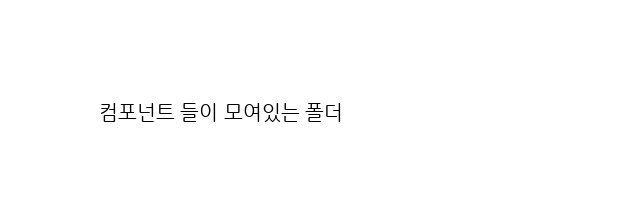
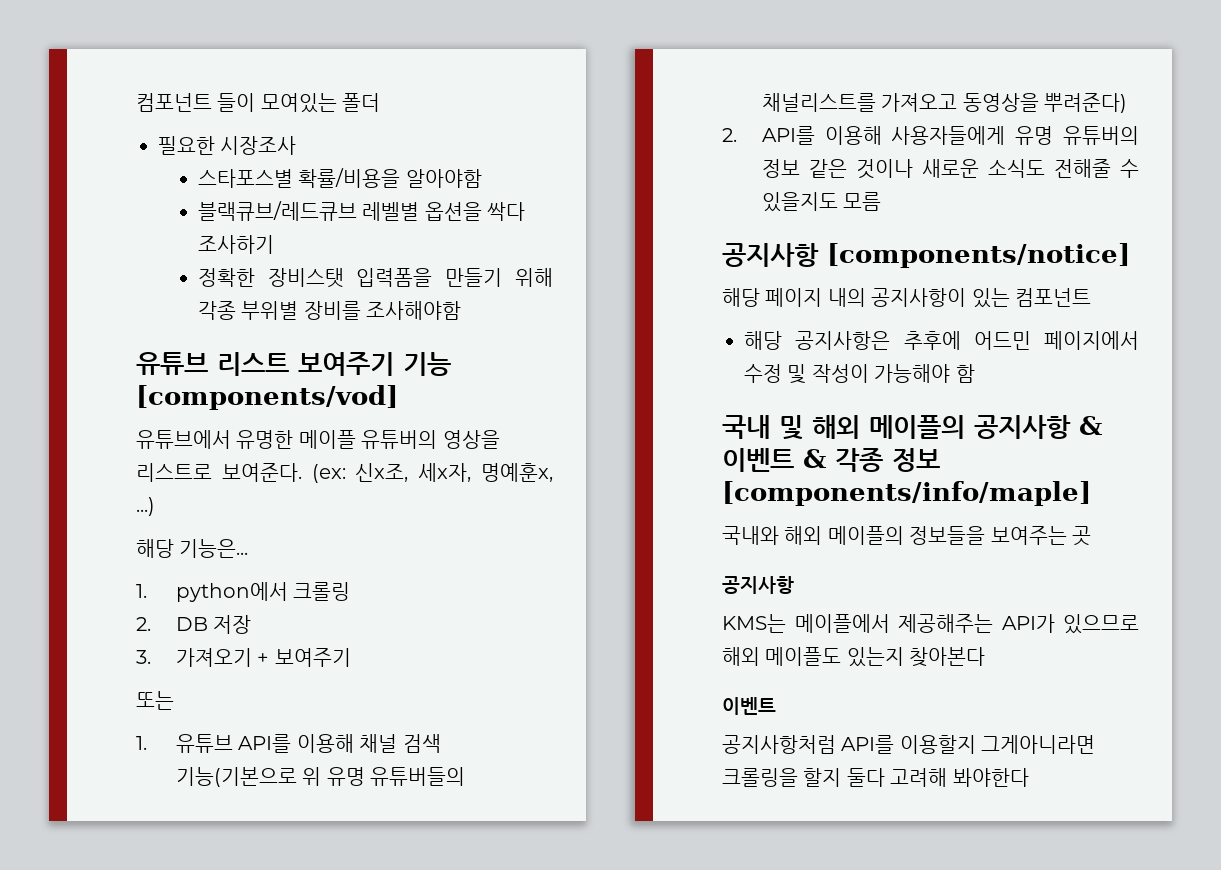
(344, 112) none -> [158,136,297,155] [197,168,482,188] [197,201,526,221] [197,235,274,254] [197,268,553,288] [197,301,462,320] [136,352,451,376] [136,385,398,410] [136,430,500,449] [136,463,553,483] [136,497,155,516] [136,539,249,558] [136,582,351,602] [136,615,252,634] [136,648,351,667] [136,691,174,710] [136,734,441,753] [175,767,466,787] [761,93,1128,113] [722,126,1139,145] [761,159,1139,179] [761,192,882,212] [722,243,1130,268] [722,288,1091,308] [744,331,1139,350] [744,364,975,384] [722,415,1102,440] [722,448,940,472] [722,481,1091,506] [722,526,1091,546] [722,576,794,594] [722,614,1139,634] [722,647,986,667] [722,697,776,715] [722,735,1096,754] [722,768,1029,787] // 필요한 시장조사 // 스타포스별 확률/비용을 알아야함 // 블랙큐브/레드큐브 레벨별 옵션을 싹다 조사하기 // 정확한 장비스탯 입력폼을 만들기 위해 각종 부위별 장비를 조사해야함 // 유튜브 리스트 보여주기 기능 [components/vod] // 유튜브에서 유명한 메이플 유튜버의 영상을 리스트로 보여준다. (ex: 신x조, 세x자, 명예훈x, ...) // 해당 기능은... // 1. python에서 크롤링 // 2. DB 저장 // 3. 가져오기 + 보여주기 // 또는 // 1. 유튜브 API를 이용해 채널 검색 기능(기본으로 위 유명 유튜버들의 채널리스트를 가져오고 동영상을 뿌려준다) // 2. API를 이용해 사용자들에게 유명 유튜버의 정보 같은 것이나 새로운 소식도 전해줄 수 있을지도 모름 // 공지사항 [components/notice] // 해당 페이지 내의 공지사항이 있는 컴포넌트 // 해당 공지사항은 추후에 어드민 페이지에서 수정 및 작성이 가능해야 함 // 국내 및 해외 메이플의 공지사항 & 이벤트 & 각종 정보 [components/info/maple] // 국내와 해외 메이플의 정보들을 보여주는 곳 // 공지사항 // KMS는 메이플에서 제공해주는 API가 있으므로 해외 메이플도 있는지 찾아본다 // 이벤트 // 공지사항처럼 API를 이용할지 그게아니라면 크롤링을 할지 둘다 고려해 봐야한다

